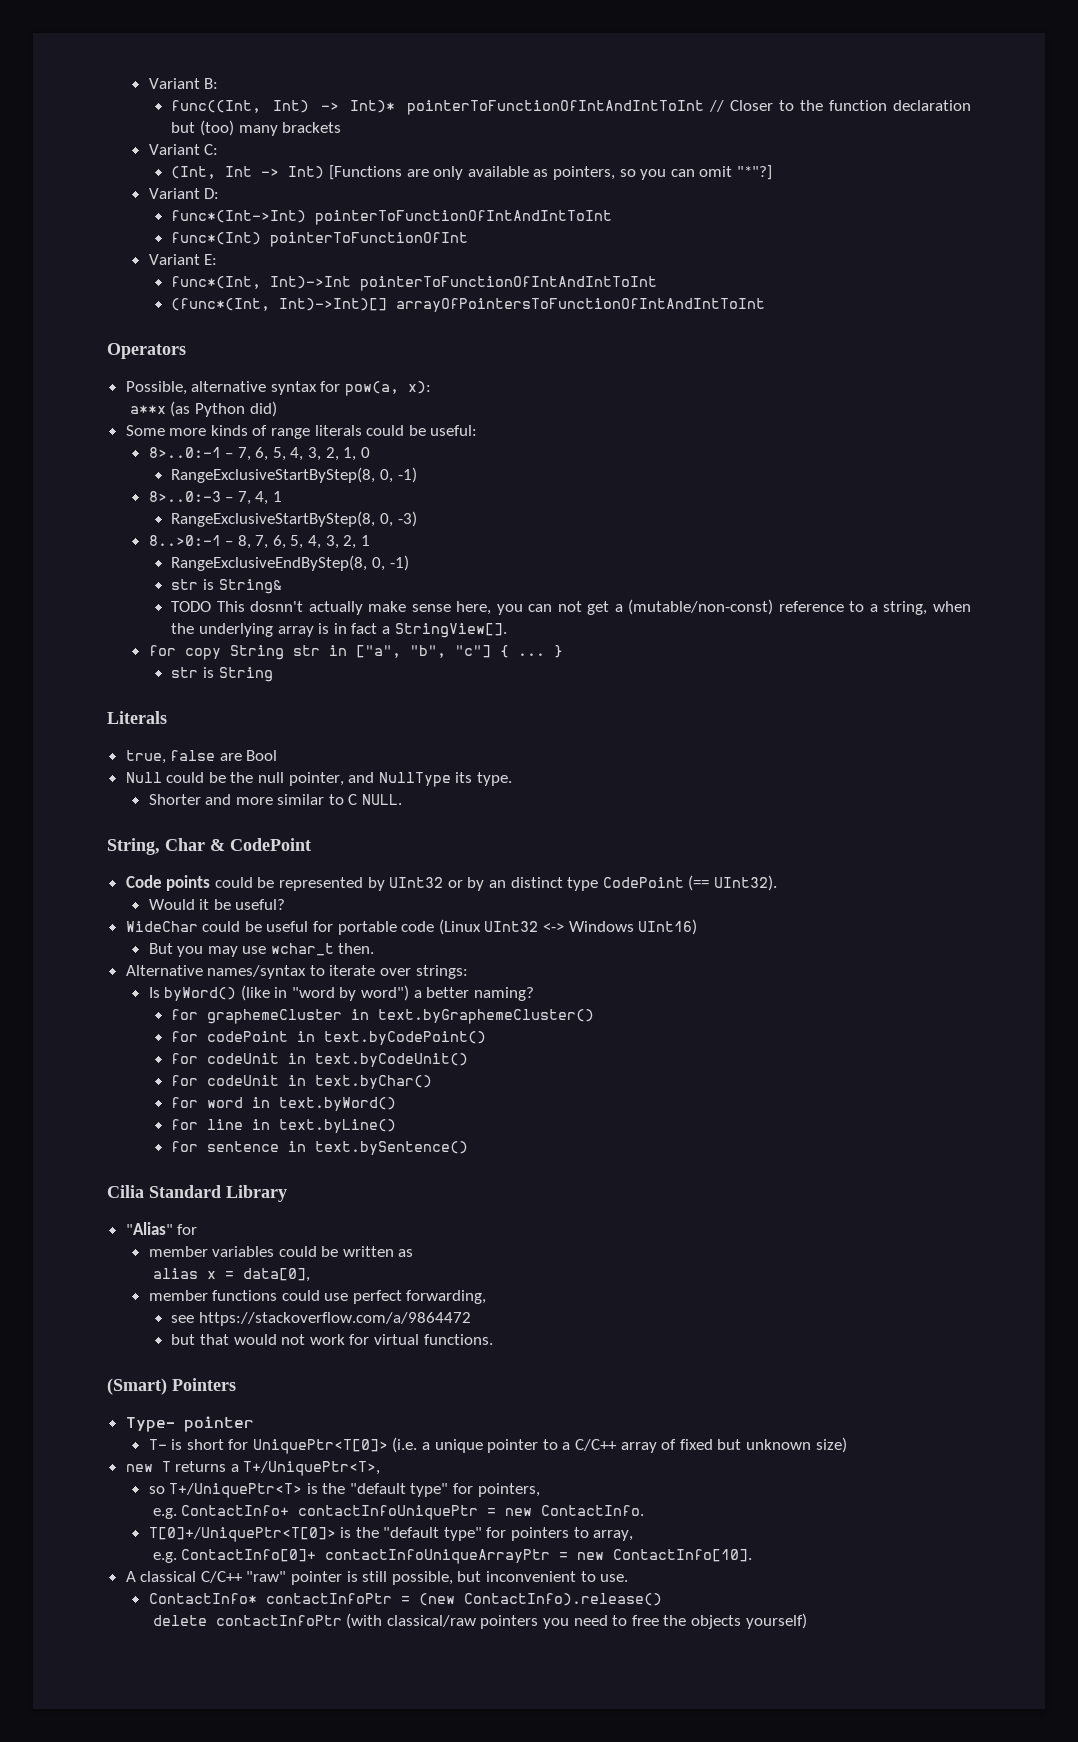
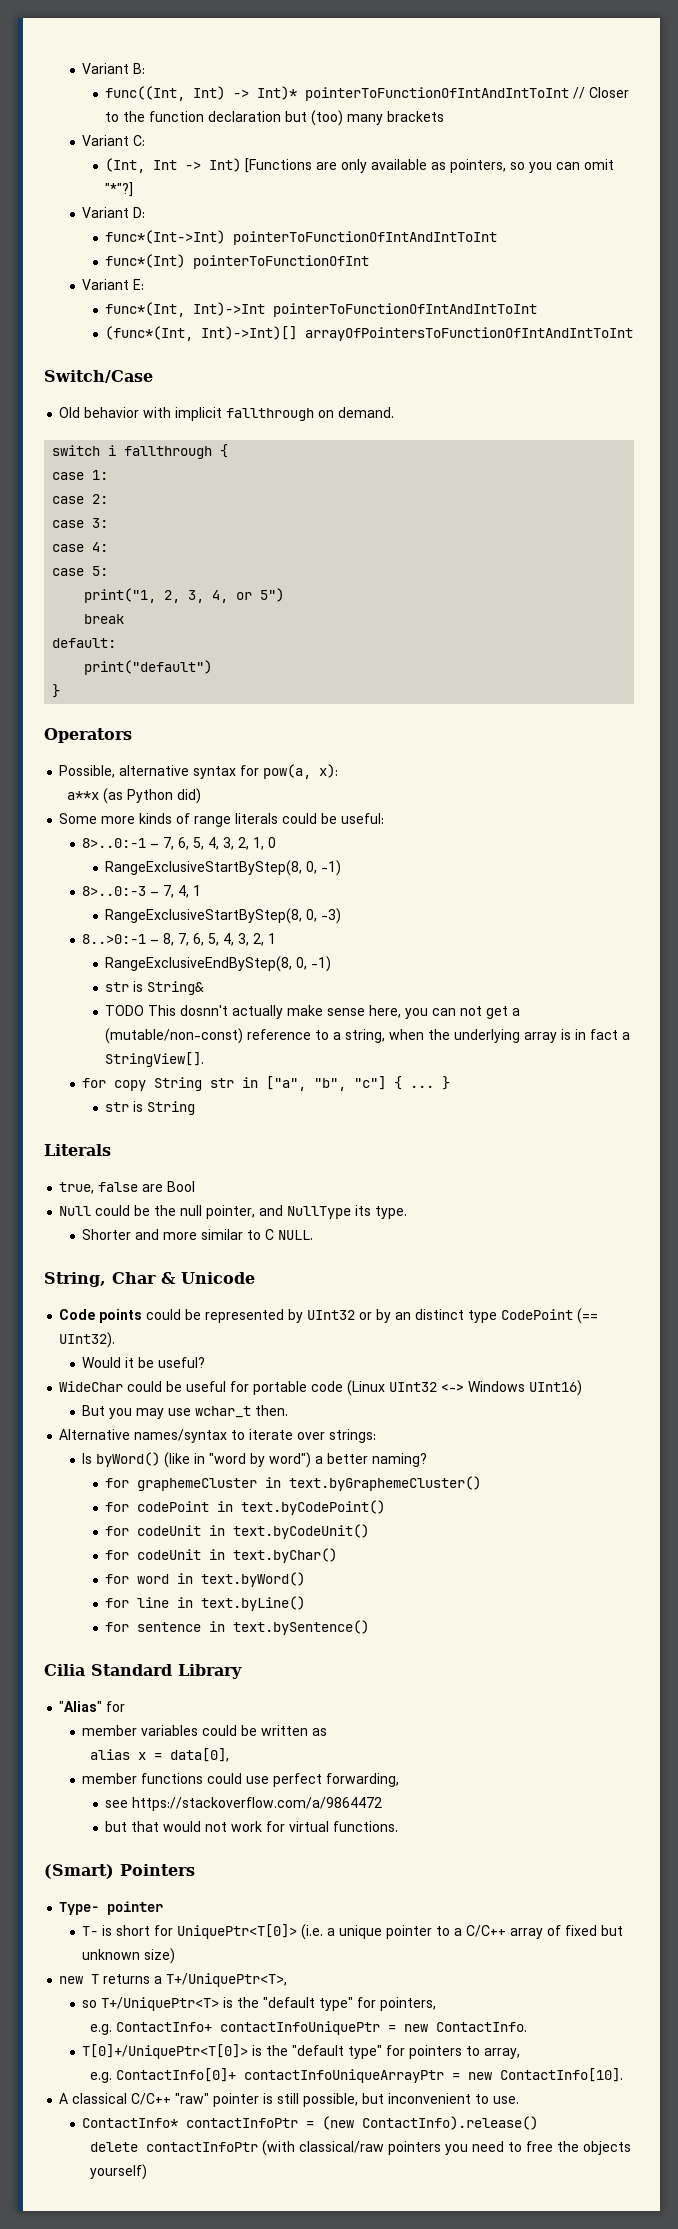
(766, 305) none -> [44,370,153,383] [59,407,395,421] [52,444,229,459] [52,470,109,480] [52,494,109,504] [52,518,109,528] [52,542,109,552] [52,566,109,576] [84,588,285,603] [84,614,125,624] [52,638,117,648] [84,660,213,675] [52,684,61,698] // Switch/Case // Old behavior with implicit fallthrough on demand. // switch i fallthrough { // case 1: // case 2: // case 3: // case 4: // case 5: // print("1, 2, 3, 4, or 5") // break // default: // print("default") // }
[230,838,311,851] CodePoint -> [181,1272,255,1284] Unicode

